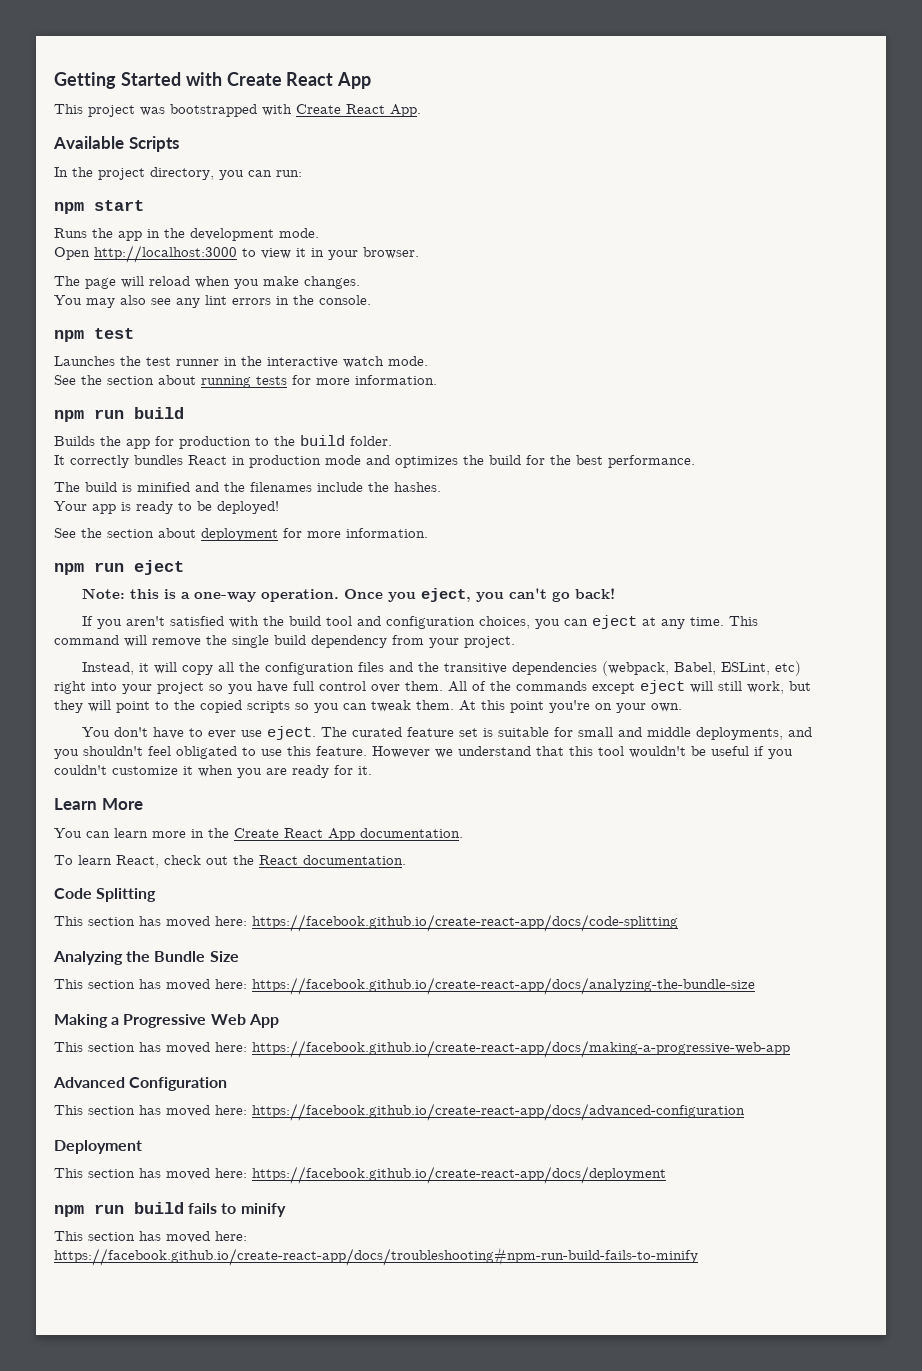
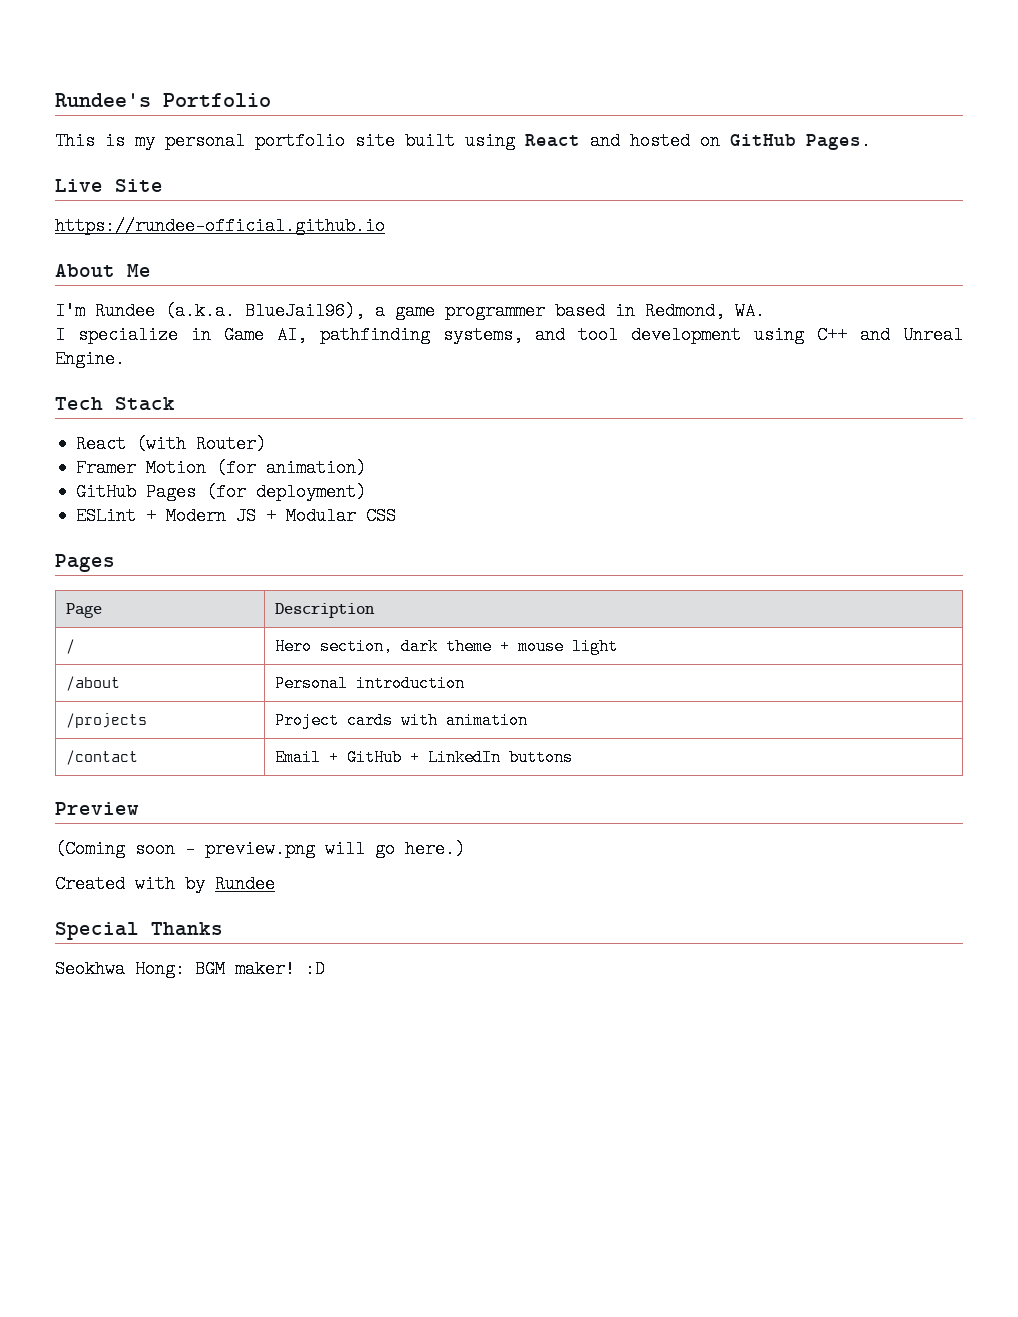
[54,72,372,89] [54,104,421,117] [53,136,179,152] [54,167,302,180] [54,200,144,214] [54,228,319,241] [54,245,419,263] [54,276,360,289] [54,295,371,308] [54,328,134,342] [54,356,428,368] [54,375,437,388] [54,407,184,422] [54,435,392,449] [54,455,695,468] [54,482,441,492] [54,501,279,514] [54,528,428,541] [54,560,184,575] [82,588,616,602] [82,615,759,629] [54,635,515,648] [82,661,802,676] [54,680,811,694] [54,700,682,713] [82,726,813,740] [54,746,793,759] [54,765,372,778] [54,798,143,810] [54,828,463,841] [54,855,406,868] [54,888,157,902] [54,914,678,932] [53,951,239,965] [54,977,755,995] [54,1014,279,1028] [54,1040,790,1058] [53,1077,228,1091] [54,1103,745,1121] [54,1140,142,1154] [54,1166,666,1184] [54,1202,286,1217] [54,1231,247,1243] [54,1247,698,1266] Getting Started with Create React App // This project was bootstrapped with Create React App. // Available Scripts // In the project directory, you can run: // npm start // Runs the app in the development mode. // Open http://localhost:3000 to view it in your browser. // The page will reload when you make changes. // You may also see any lint errors in the console. // npm test // Launches the test runner in the interactive watch mode. // See the section about running tests for more information. // npm run build // Builds the app for production to the build folder. // It correctly bundles React in production mode and optimizes the build for the best performance. // The build is minified and the filenames include the hashes. // Your app is ready to be deployed! // See the section about deployment for more information. // npm run eject // Note: this is a one-way operation. Once you eject, you can't go back! // If you aren't satisfied with the build tool and configuration choices, you can eject at any time. This command will remove the single build dependency from your project. // Instead, it will copy all the configuration files and the transitive dependencies (webpack, Babel, ESLint, etc) right into your project so you have full control over them. All of the commands except eject will still work, but they will point to the copied scripts so you can tweak them. At this point you're on your own. // You don't have to ever use eject. The curated feature set is suitable for small and middle deployments, and you shouldn't feel obligated to use this feature. However we understand that this tool wouldn't be useful if you couldn't customize it when you are ready for it. // Learn More // You can learn more in the Create React App documentation. // To learn React, check out the React documentation. // Code Splitting // This section has moved here: https://facebook.github.io/create-react-app/docs/code-splitting // Analyzing the Bundle Size // This section has moved here: https://facebook.github.io/create-react-app/docs/analyzing-the-bundle-size // Making a Progressive Web App // This section has moved here: https://facebook.github.io/create-react-app/docs/making-a-progressive-web-app // Advanced Configuration // This section has moved here: https://facebook.github.io/create-react-app/docs/advanced-configuration // Deployment // This section has moved here: https://facebook.github.io/create-react-app/docs/deployment // npm run build fails to minify // This section has moved here: https://facebook.github.io/create-react-app/docs/troubleshooting#npm-run-build-fails-to-minify -> [55,93,271,107] [55,132,871,150] [55,179,163,192] [55,217,385,235] [55,264,151,277] [55,302,765,320] [55,326,963,344] [55,350,125,368] [55,397,175,411] [76,435,267,453] [76,459,367,477] [76,483,367,501] [76,507,397,525] [55,554,115,572] [66,603,103,618] [275,603,376,618] [66,639,76,654] [275,638,619,655] [66,676,121,691] [275,675,466,692] [66,713,148,728] [275,712,529,729] [66,750,139,765] [275,749,574,766] [55,802,139,815] [55,840,465,858] [55,875,275,893] [55,922,223,940] [55,960,325,978] Rundee's Portfolio // This is my personal portfolio site built using React and hosted on GitHub Pages. // Live Site // https://rundee-official.github.io // About Me // I'm Rundee (a.k.a. BlueJail96), a game programmer based in Redmond, WA. // I specialize in Game AI, pathfinding systems, and tool development using C++ and Unreal Engine. // Tech Stack // React (with Router) // Framer Motion (for animation) // GitHub Pages (for deployment) // ESLint + Modern JS + Modular CSS // Pages // Page | Description // / | Hero section, dark theme + mouse light // /about | Personal introduction // /projects | Project cards with animation // /contact | Email + GitHub + LinkedIn buttons // Preview // (Coming soon – preview.png will go here.) // Created with by Rundee // Special Thanks // Seokhwa Hong: BGM maker! :D

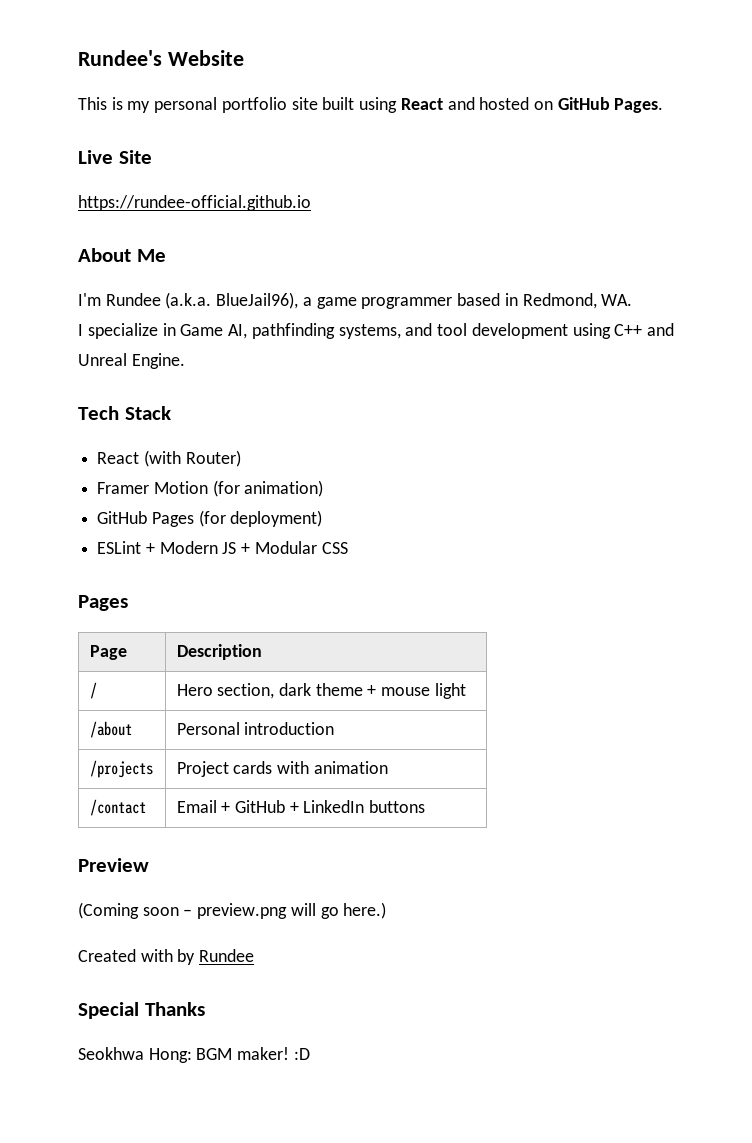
[163,93,271,107] Portfolio -> [167,50,244,66] Website

